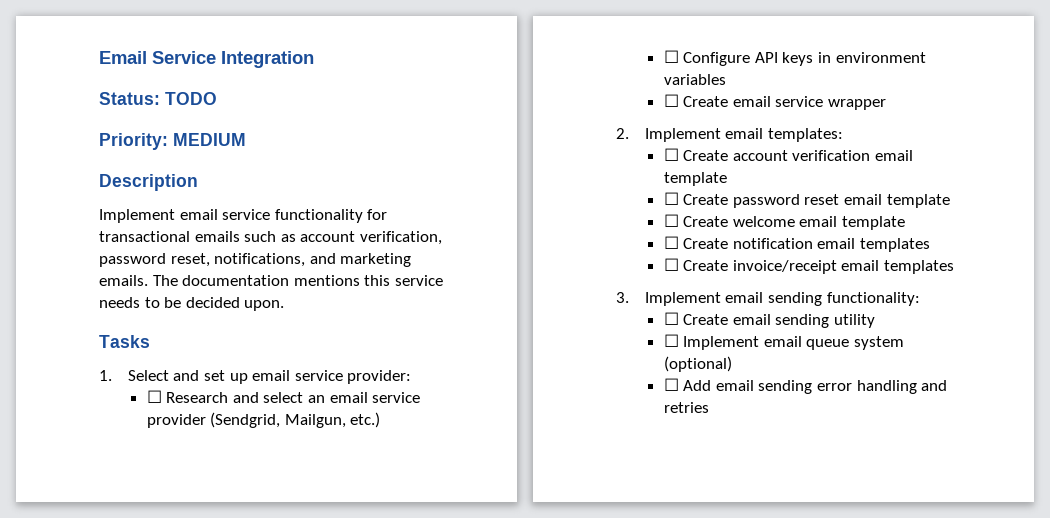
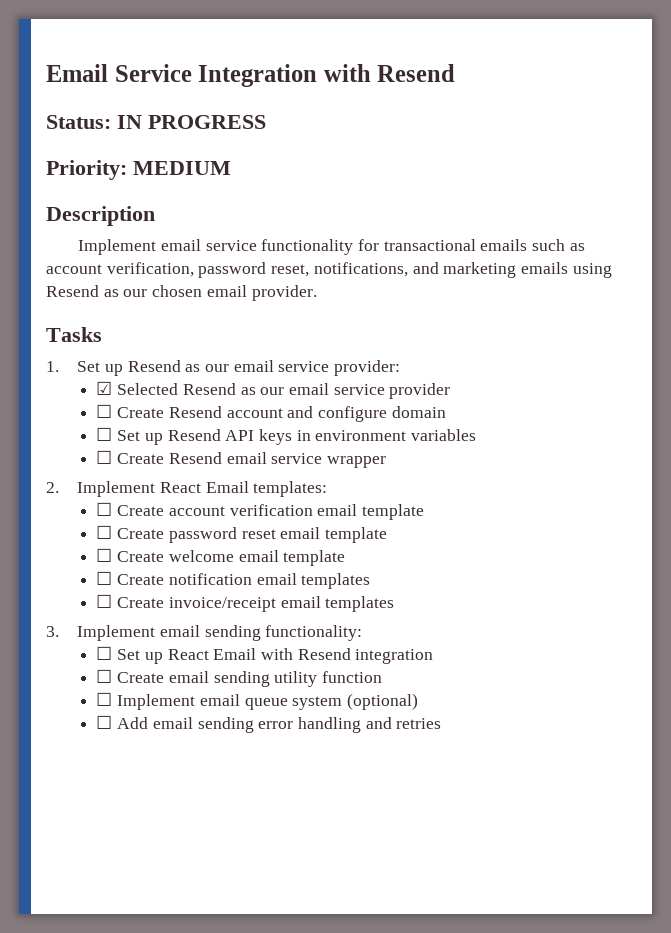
(314, 59) none -> [323,64,456,82] with Resend
[165,92,217,105] TODO -> [117,115,266,129] IN PROGRESS
[99,275,443,286] [99,297,285,311] [99,335,150,348] [99,370,412,384] [146,390,421,403] [146,412,381,428] [663,50,751,66] emails. The documentation mentions this service needs to be decided upon. // Tasks // 1. Select and set up email service provider: // ☐ Research and select an email service provider (Sendgrid, Mailgun, etc.) // ☐ Configure -> [521,262,612,278] [46,285,317,301] [46,327,102,342] [46,360,401,376] [96,381,451,399] [96,404,446,422] [96,427,221,445] emails using Resend as our chosen email provider. // Tasks // 1. Set up Resend as our email service provider: // ☑ Selected Resend as our email service provider // ☐ Create Resend account and configure domain // ☐ Set up Resend
(729, 101) none -> [168,452,222,464] Resend
[725,128,764,139] email -> [159,481,249,493] React Email
(920, 299) none -> [96,646,434,664] // ☐ Set up React Email with Resend integration
(875, 321) none -> [322,671,383,683] function

